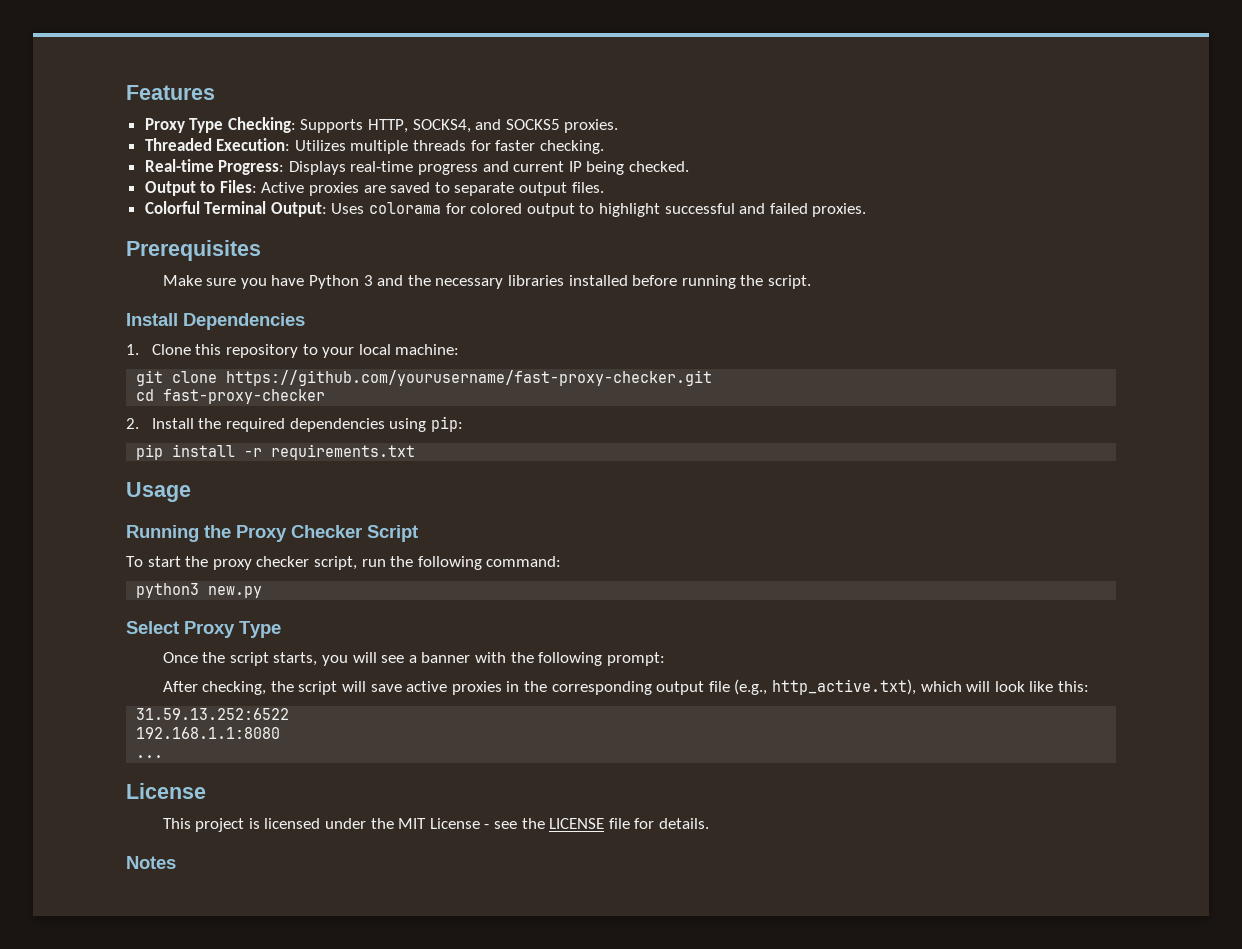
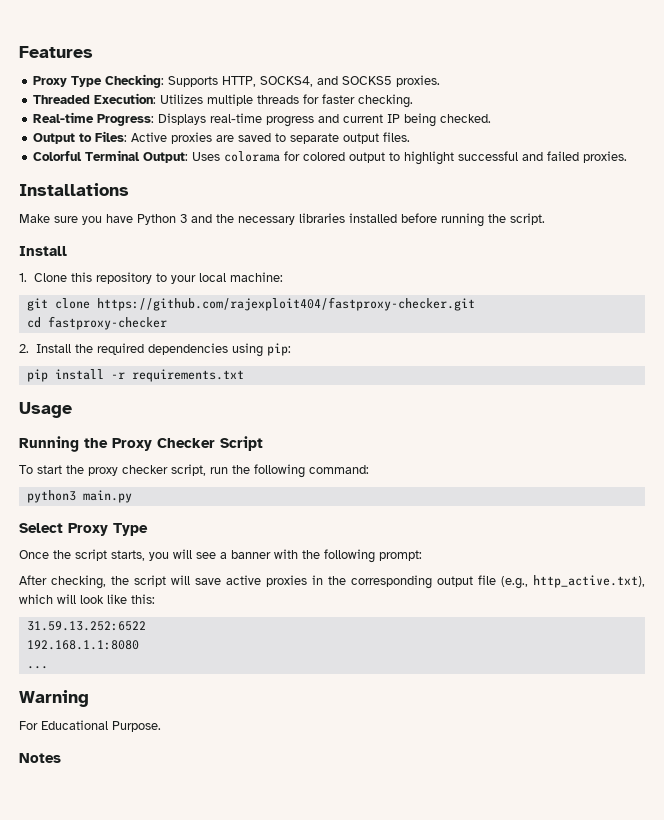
[126,240,261,261] Prerequisites -> [19,183,129,196] Installations
[183,313,305,330] Dependencies -> (67, 251) none
[226,370,713,386] https://github.com/yourusername/fast-proxy-checker.git -> [96,297,475,311] https://github.com/rajexploit404/fastproxy-checker.git
[163,389,326,404] fast-proxy-checker -> [47,316,167,330] fastproxy-checker
[208,586,263,598] new.py -> [82,490,132,503] main.py
[126,783,206,799] [162,818,709,832] License // This project is licensed under the MIT License - see the LICENSE file for details. -> [19,690,89,707] [19,720,161,732] Warning // For Educational Purpose.

